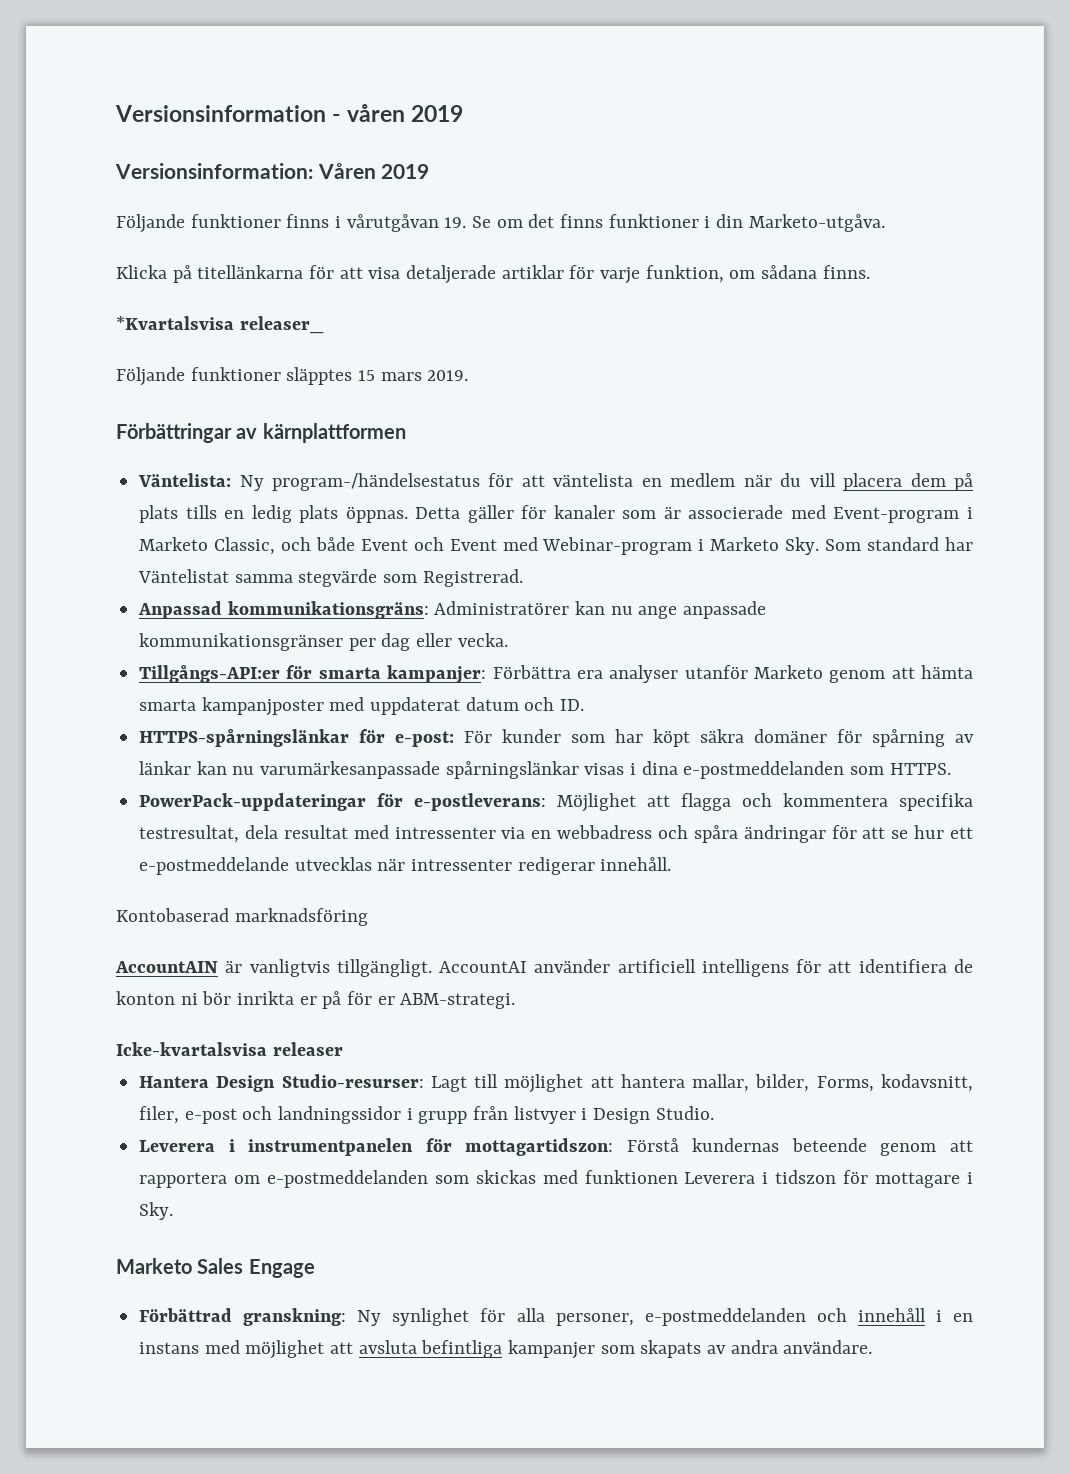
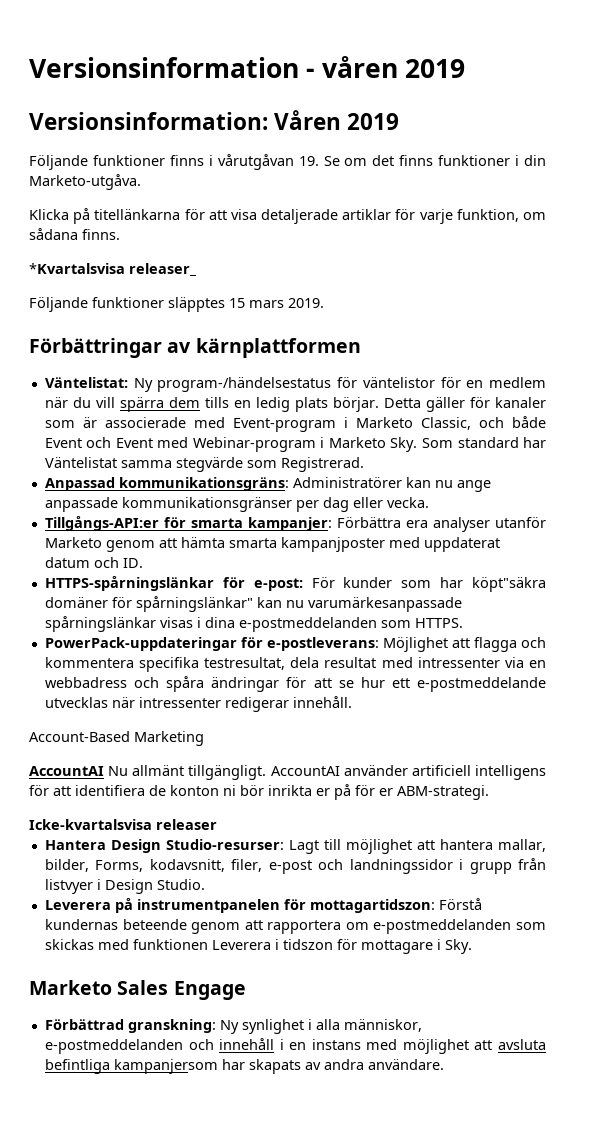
[138,473,232,487] Väntelista: -> [44,377,128,388] Väntelistat:
[521,473,634,487] att väntelista -> [362,377,461,388] väntelistor för
[843,473,973,491] [139,505,179,523] placera dem på plats -> [119,397,200,412] spärra dem
[345,506,408,523] öppnas. -> [332,397,379,412] börjar.
[653,729,975,747] [139,761,192,775] köpt säkra domäner för spårning av länkar -> [471,577,546,592] [44,596,253,612] köpt"säkra domäner för spårningslänkar"
[116,908,368,926] [115,959,330,977] Kontobaserad marknadsföring // AccountAIN är vanligtvis -> [29,731,204,746] [29,765,185,776] Account-Based Marketing // AccountAI Nu allmänt
[228,1139,235,1152] i -> [114,898,133,913] på
[480,1308,634,1326] för alla personer, -> [307,1019,422,1032] i alla människor,
[508,1340,635,1359] kampanjer som -> [113,1059,245,1074] kampanjersom har

